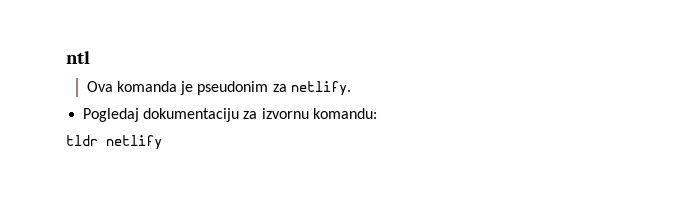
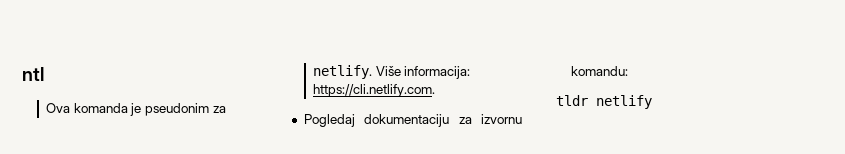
(351, 88) none -> [375,66,471,79] [313,84,436,97] Više informacija: https://cli.netlify.com.

